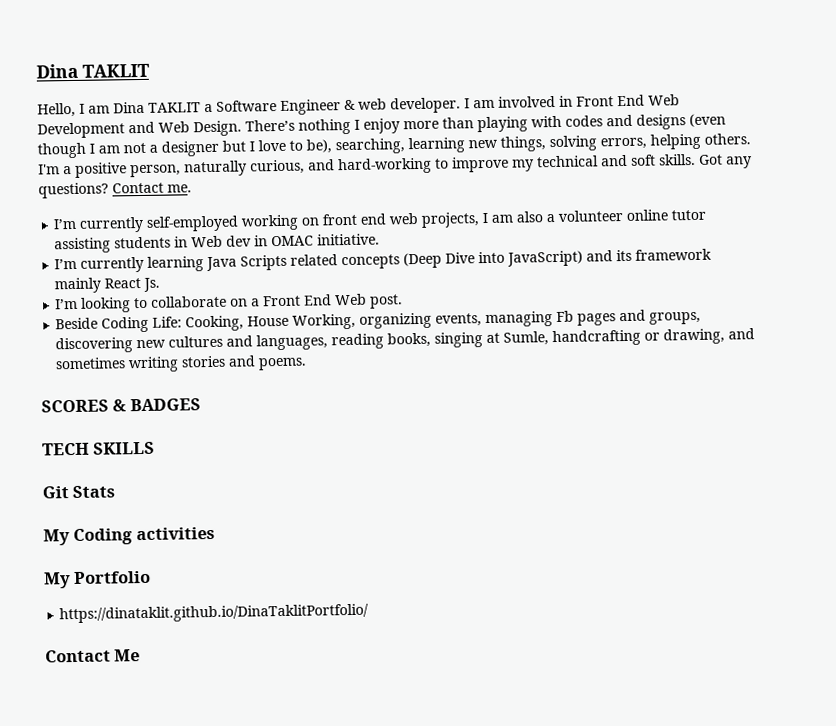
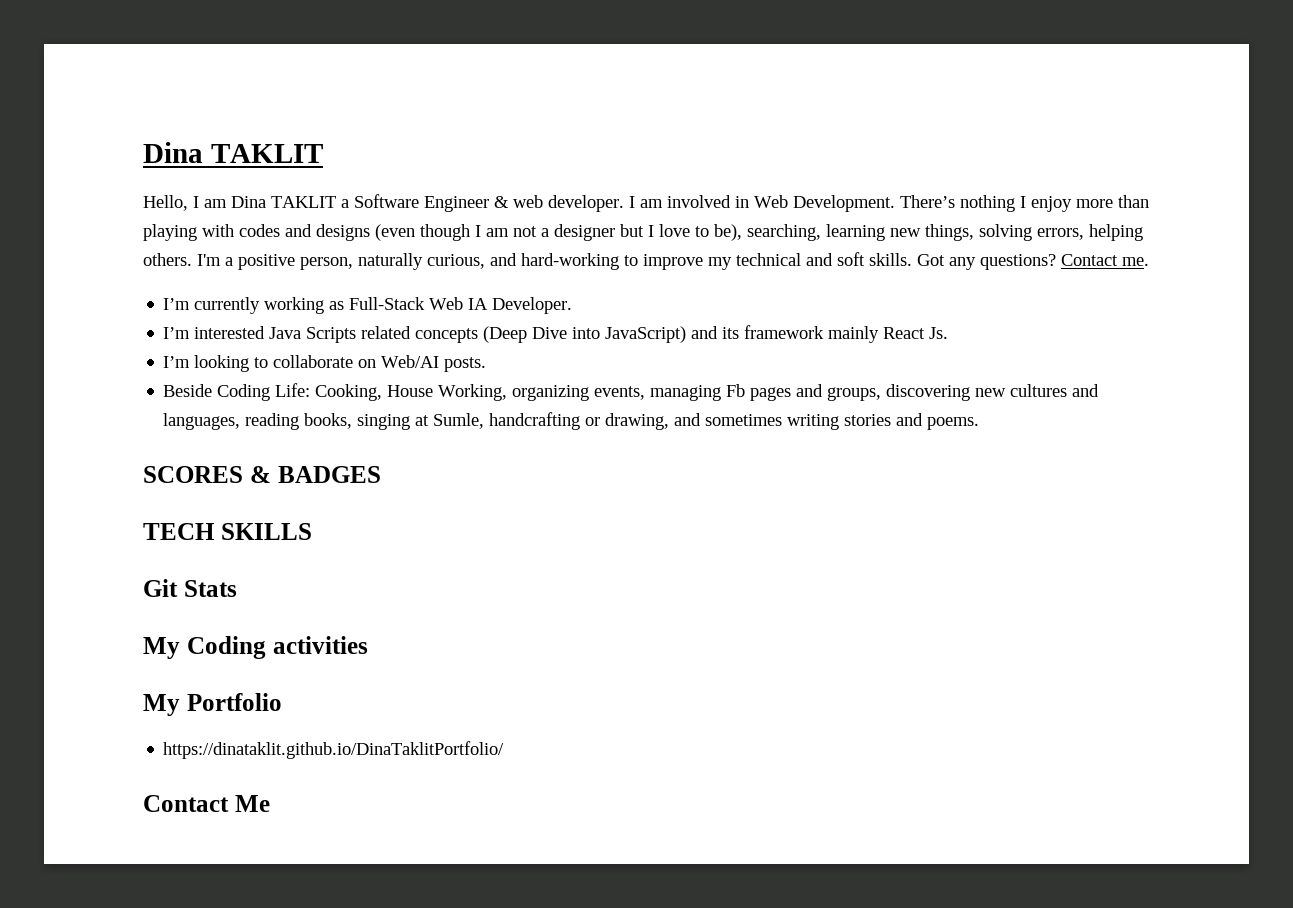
[576,94,680,107] [37,120,242,139] Front End Web Development and Web Design. -> [754,195,895,212] Web Development.
[146,209,707,232] [54,233,381,254] [54,256,205,273] self-employed working on front end web projects, I am also a volunteer online tutor assisting students in Web dev in OMAC initiative. // I’m currently learning -> [264,297,573,314] [163,326,266,339] working as Full-Stack Web IA Developer. // I’m interested
[251,293,404,309] a Front End Web post. -> [381,355,487,372] Web/AI posts.

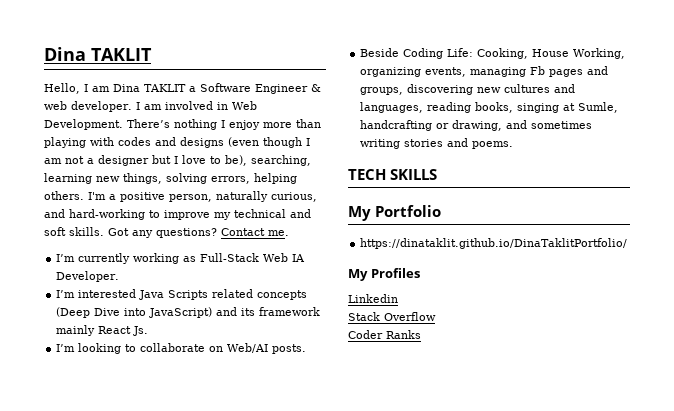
[143,466,381,483] // SCORES & BADGES -> (514, 145) none
[143,579,237,597] [143,636,368,659] [143,693,282,716] [163,741,505,759] [143,795,270,812] Git Stats // My Coding activities // My Portfolio // https://dinataklit.github.io/DinaTaklitPortfolio/ // Contact Me -> [348,205,442,221] [360,238,628,249] [348,268,420,281] [348,294,398,303] [348,312,436,321] [348,330,421,339] My Portfolio // https://dinataklit.github.io/DinaTaklitPortfolio/ // My Profiles // Linkedin // Stack Overflow // Coder Ranks

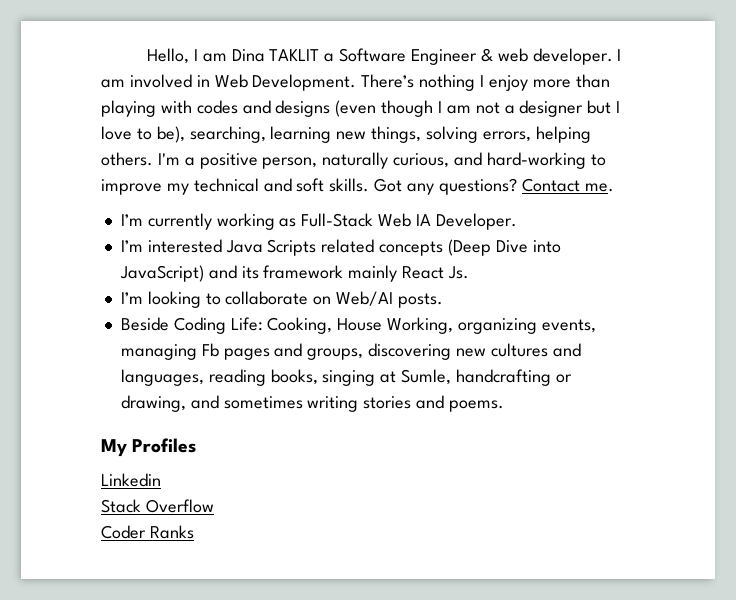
[44,47,152,61] Dina TAKLIT // -> (146, 56) none
[348,169,438,180] [348,205,442,221] [360,238,628,249] // TECH SKILLS // My Portfolio // https://dinataklit.github.io/DinaTaklitPortfolio/ -> (504, 406) none

